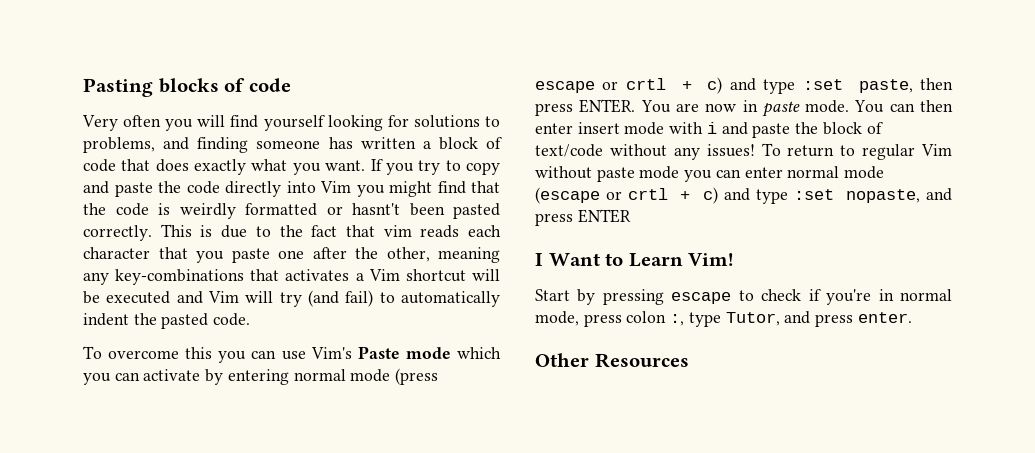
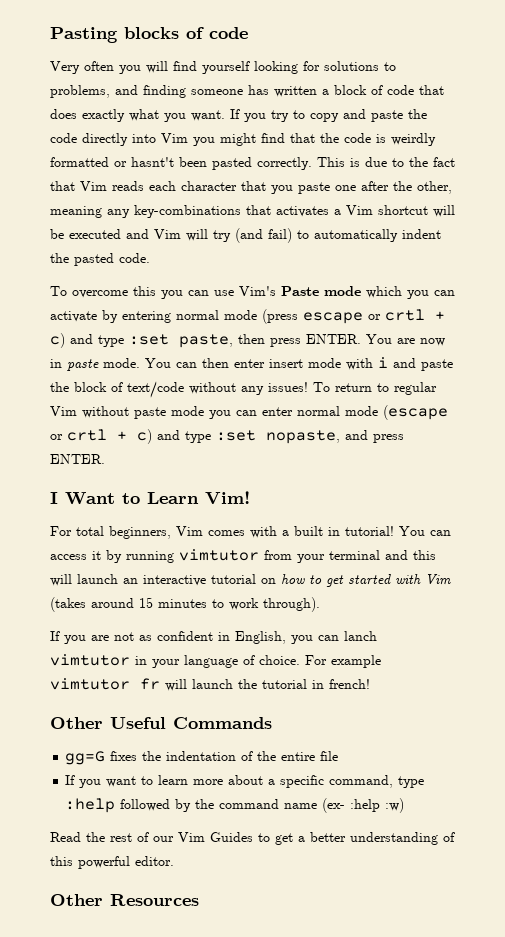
[383,225,412,237] vim -> [80,181,107,191] Vim
[577,209,631,223] ENTER -> [50,454,105,464] ENTER.
[535,289,953,305] [535,311,912,327] Start by pressing escape to check if you're in normal mode, press colon :, type Tutor, and press enter. -> [50,526,451,539] [50,549,436,563] [50,574,451,587] [50,597,320,612] [50,631,377,644] [50,654,381,668] [50,678,370,691] [50,717,272,729] [65,751,339,765] [65,775,425,788] [65,798,405,813] [50,832,455,845] [50,856,174,869] For total beginners, Vim comes with a built in tutorial! You can access it by running vimtutor from your terminal and this will launch an interactive tutorial on how to get started with Vim (takes around 15 minutes to work through). // If you are not as confident in English, you can lanch vimtutor in your language of choice. For example vimtutor fr will launch the tutorial in french! // Other Useful Commands // gg=G fixes the indentation of the entire file // If you want to learn more about a specific command, type :help followed by the command name (ex- :help :w) // Read the rest of our Vim Guides to get a better understanding of this powerful editor.

